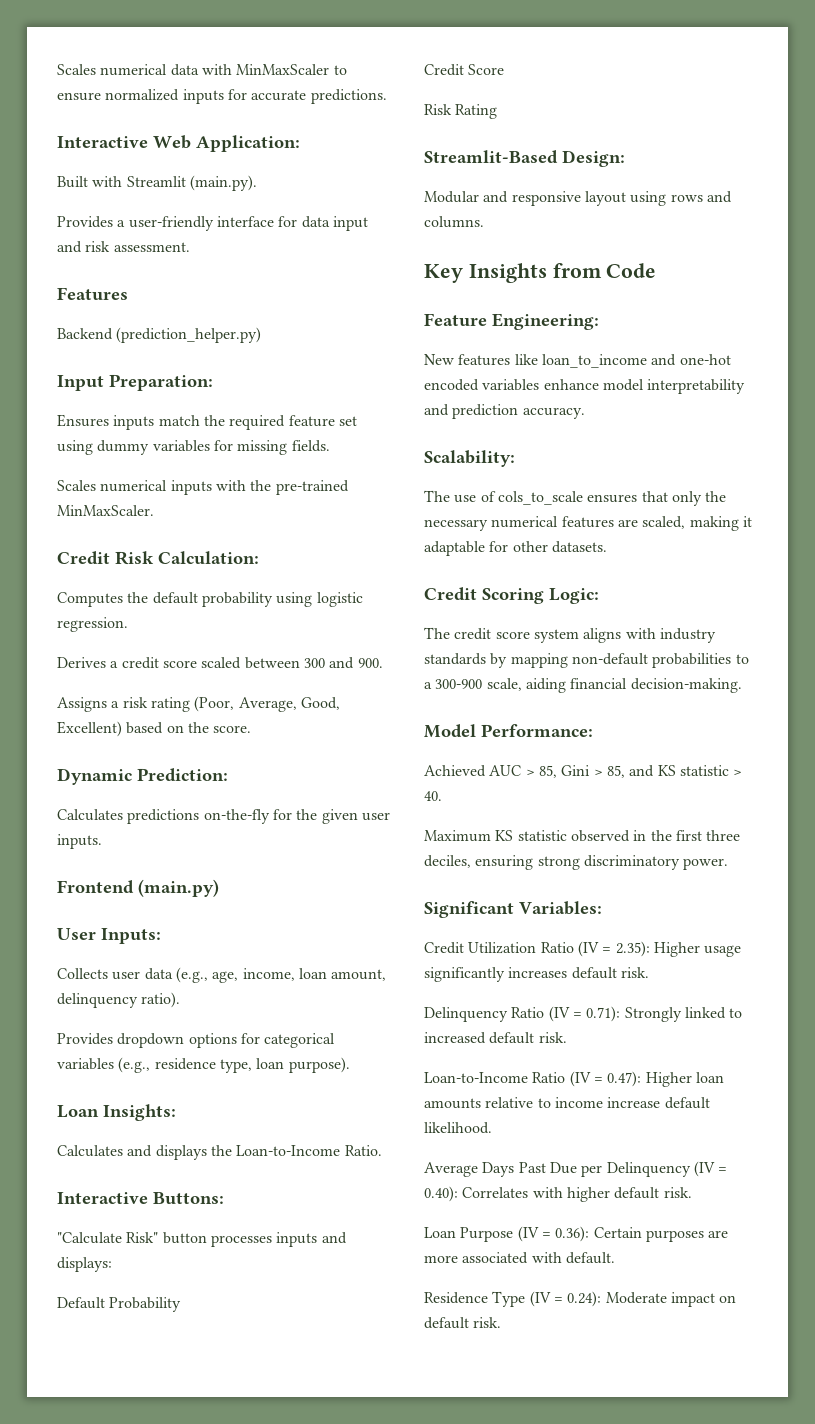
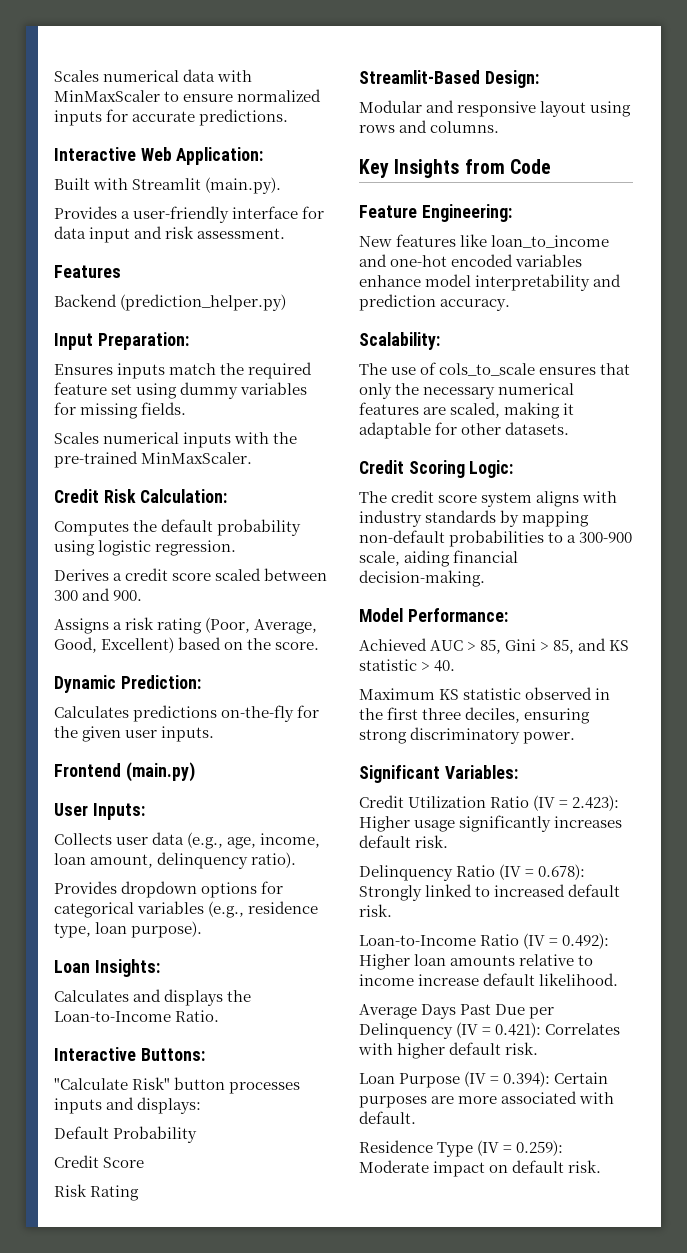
[615,941,650,957] 2.35): -> [572,795,620,811] 2.423):
[586,1006,621,1022] 0.71): -> [538,864,586,880] 0.678):
[607,1071,642,1087] 0.47): -> [562,933,610,949] 0.492):
[424,1186,458,1202] 0.40): -> [495,1022,542,1038] 0.421):
[555,1226,590,1242] 0.36): -> [503,1071,551,1087] 0.394):
[567,1291,602,1307] 0.24): -> [516,1140,564,1156] 0.259):

